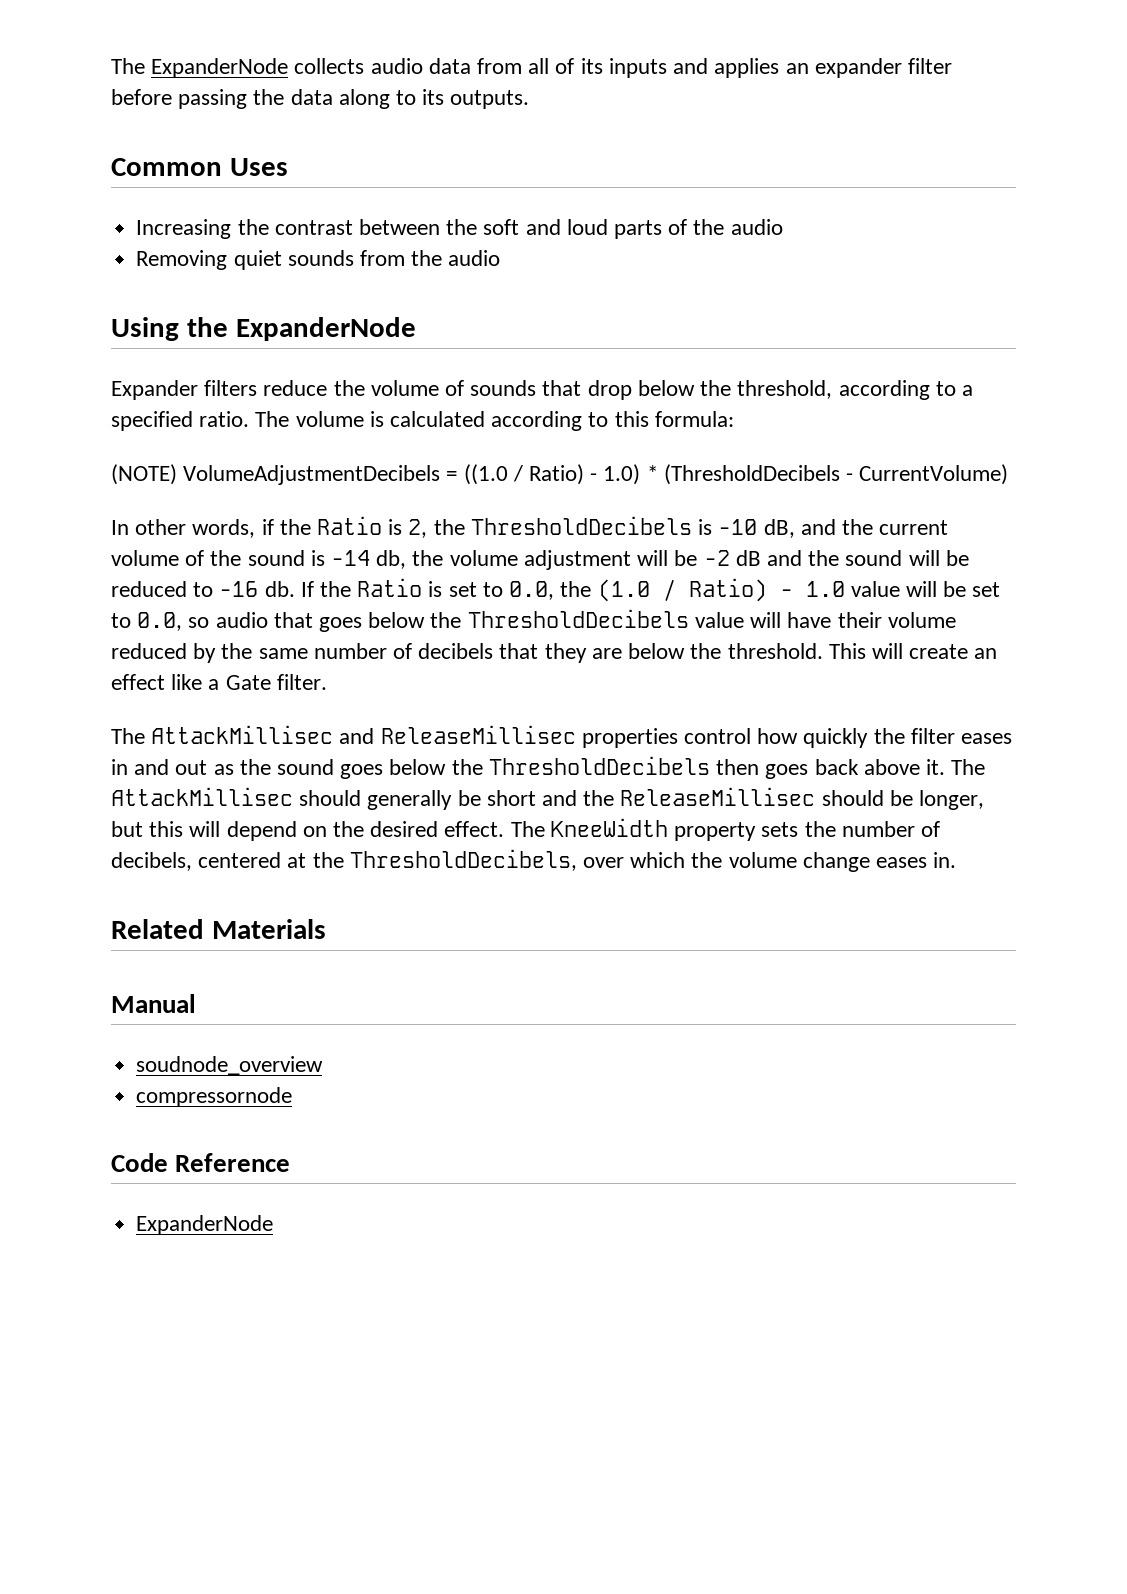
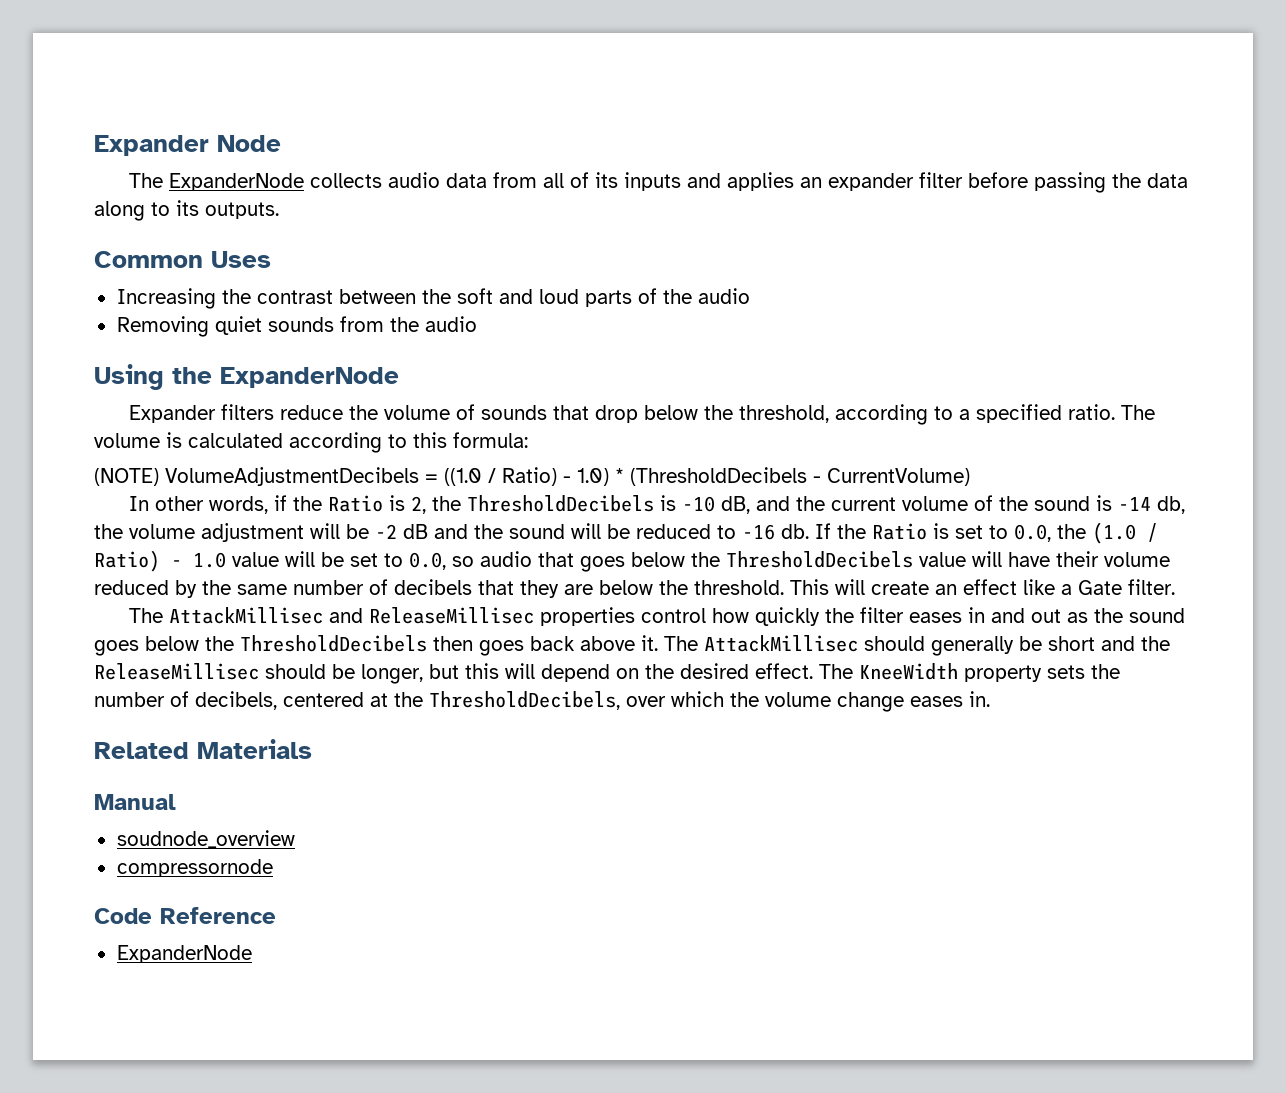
(111, 66) none -> [94,135,281,156] Expander Node //

